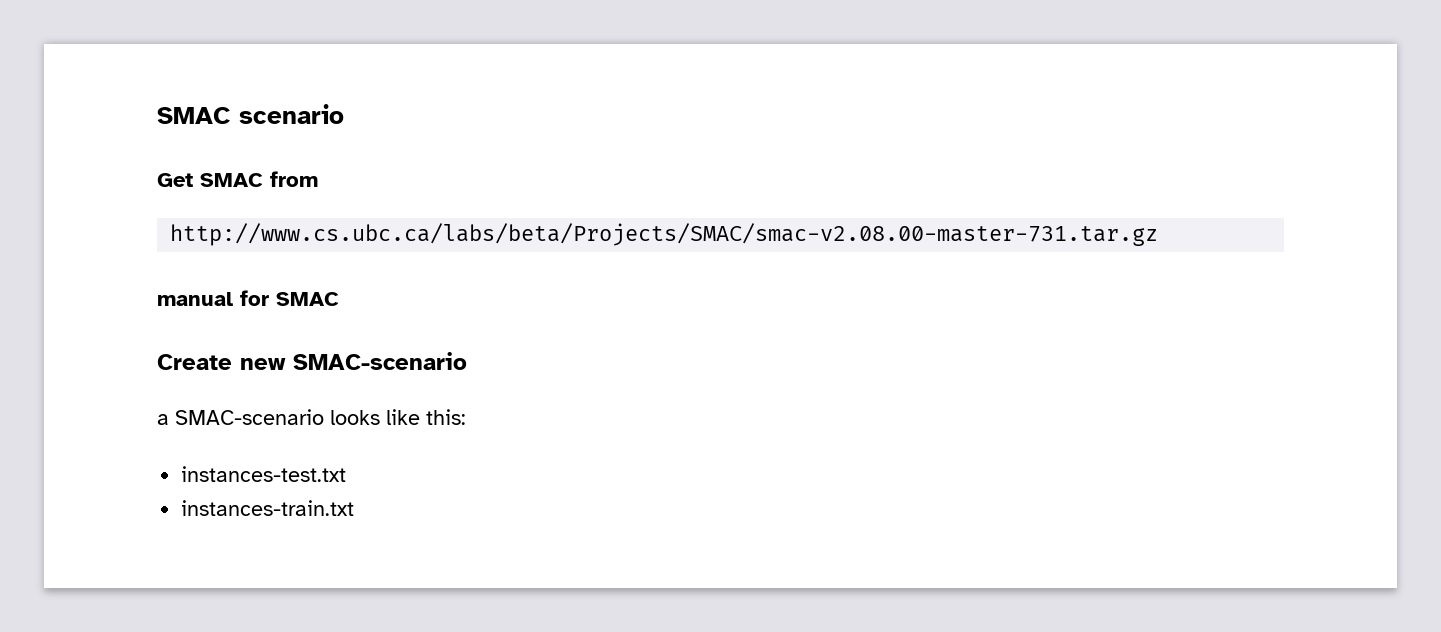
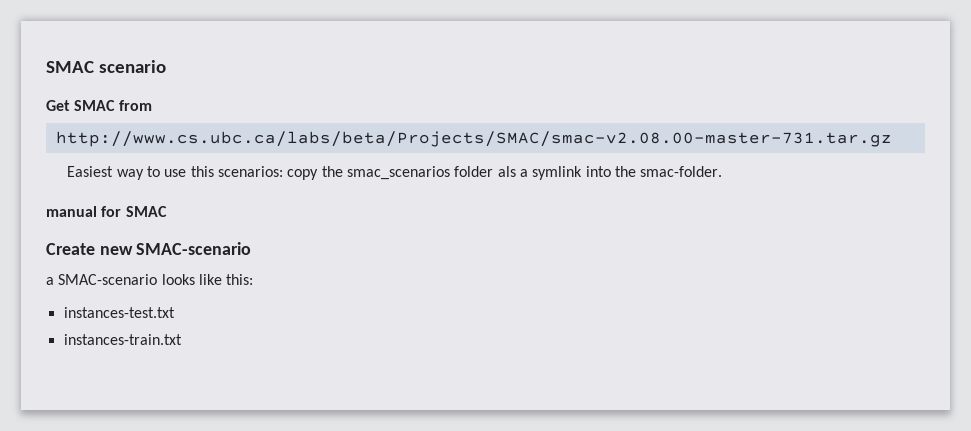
(1159, 234) none -> [67,166,723,180] // Easiest way to use this scenarios: copy the smac_scenarios folder als a symlink into the smac-folder.

